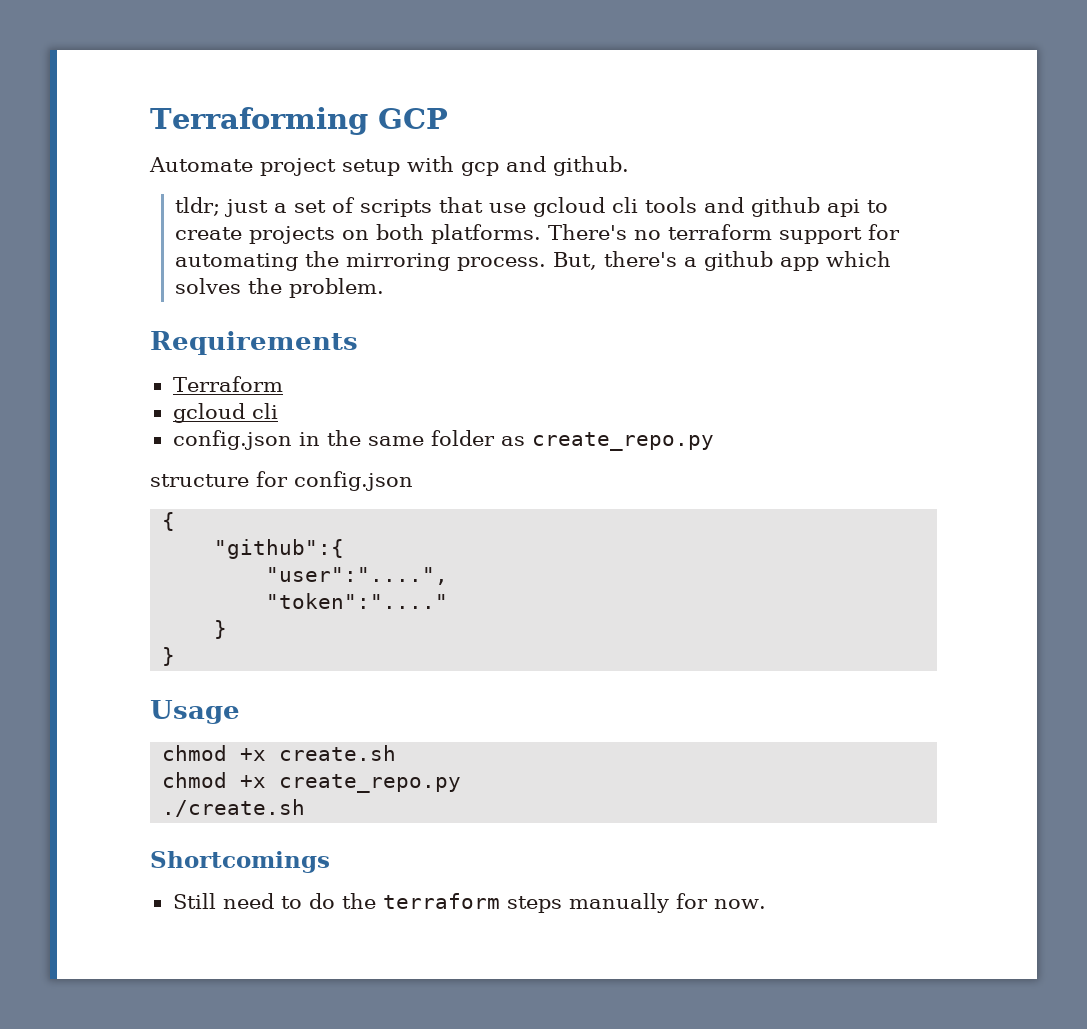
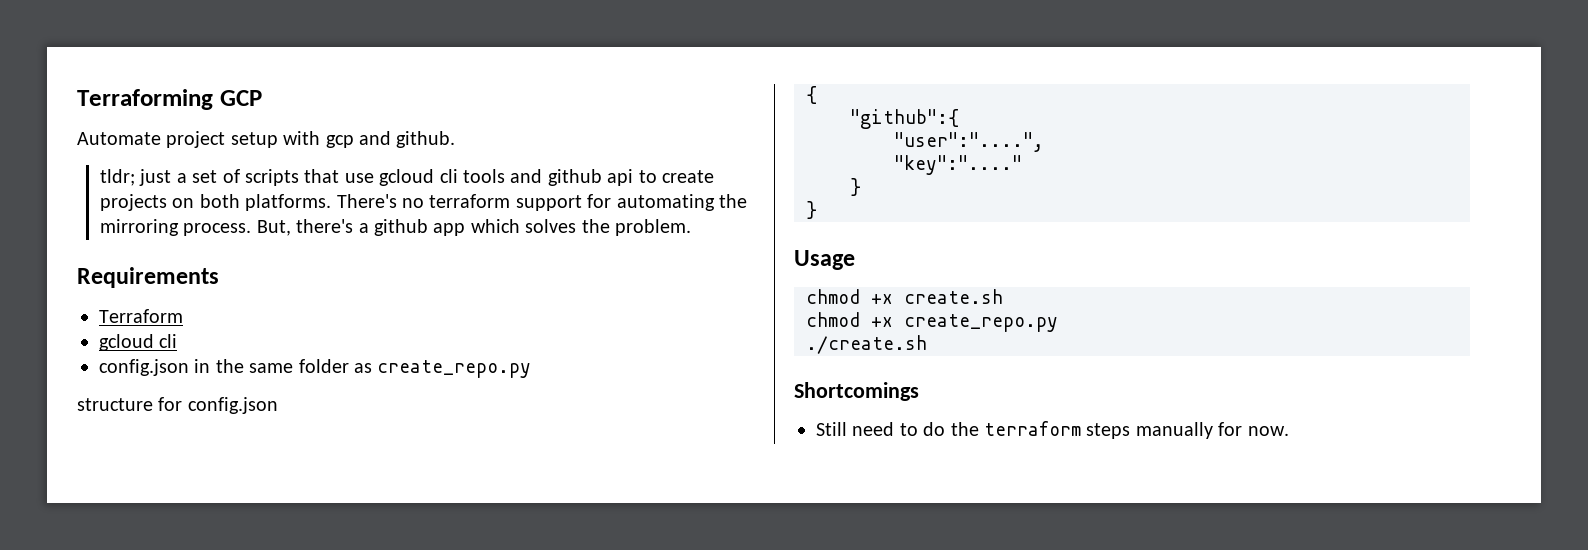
[266,593,449,609] "token":"...." -> [894,155,1022,175] "key":"...."

